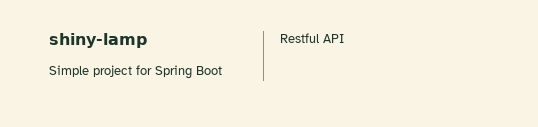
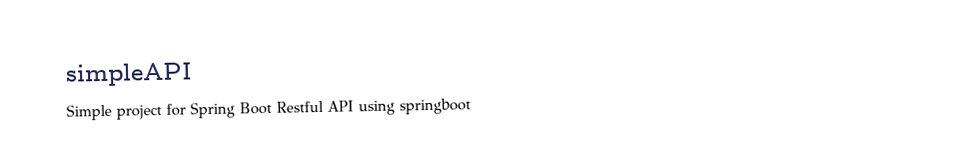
[49,33,147,48] shiny-lamp -> [65,62,193,87] simpleAPI
(344, 38) none -> [358,98,471,116] using springboot

